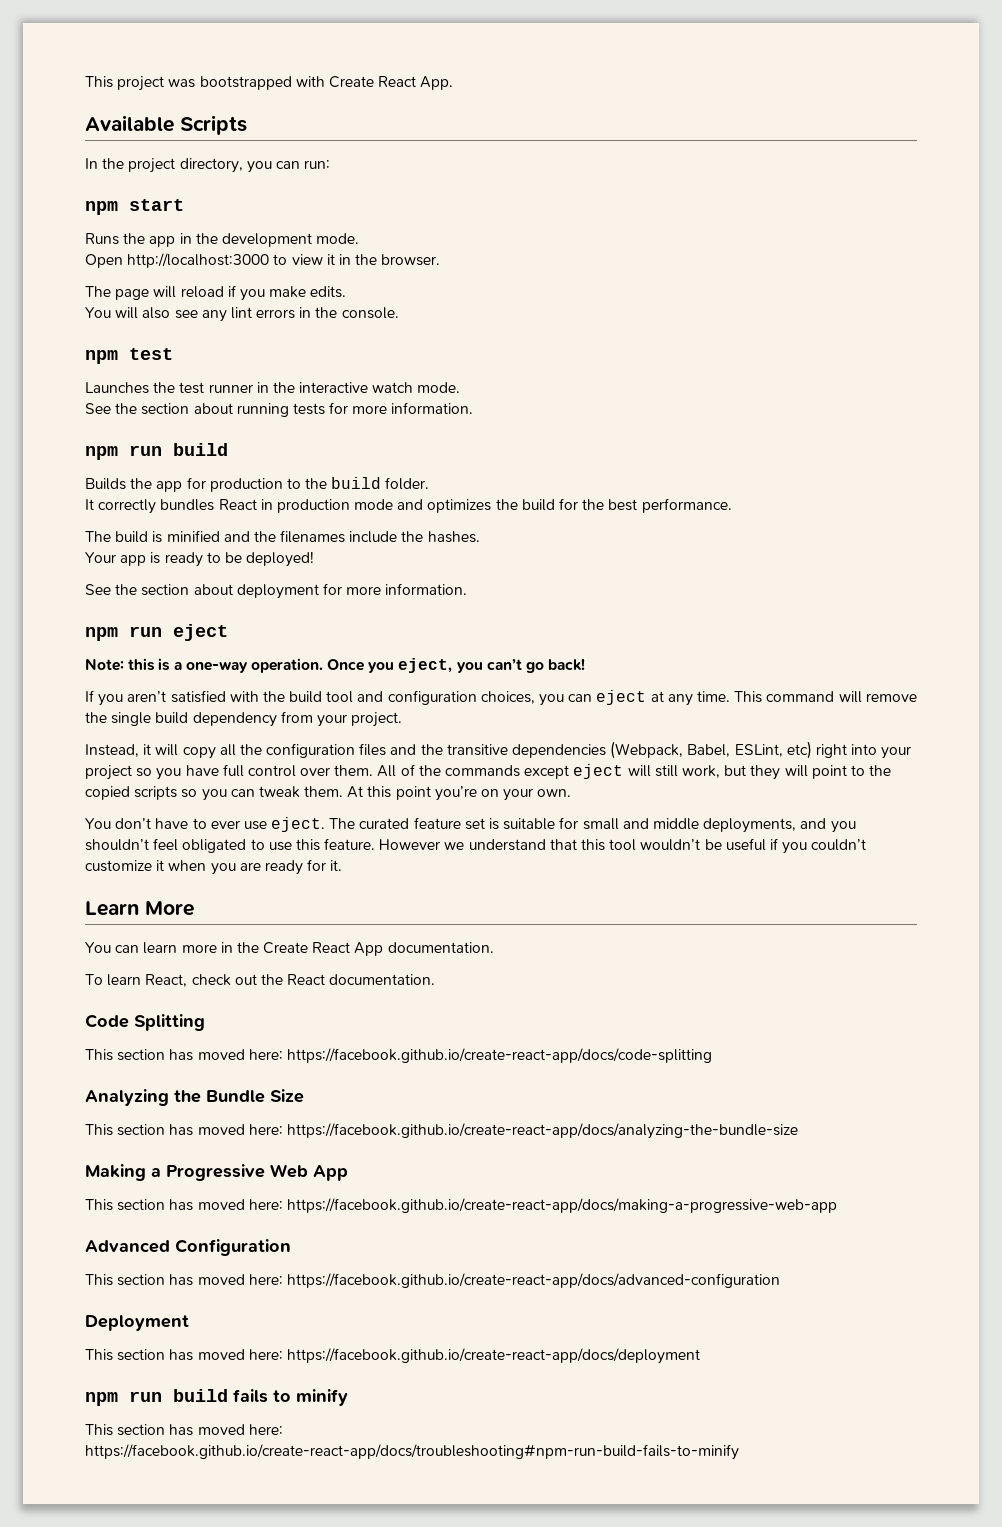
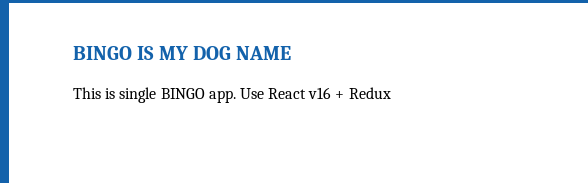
[85,76,454,91] [85,115,247,135] [85,158,331,173] [85,199,184,215] [85,233,360,247] [85,253,441,268] [85,285,347,301] [85,307,399,322] [85,348,173,364] [85,382,461,394] [85,402,474,417] [85,443,228,460] [85,477,430,492] [85,498,732,514] [85,530,480,543] [85,551,315,567] [85,583,468,599] [85,624,228,641] [85,658,586,673] [85,690,917,706] [85,711,403,727] [85,741,912,759] [85,764,892,780] [85,786,572,801] [85,817,856,833] [85,838,867,854] [85,859,343,875] [85,901,194,916] [85,942,494,956] [85,974,436,987] [85,1014,205,1031] [85,1048,712,1063] [85,1089,304,1106] [85,1123,798,1139] [85,1164,348,1181] [85,1198,837,1213] [85,1239,291,1256] [85,1273,780,1288] [85,1315,189,1331] [85,1348,700,1364] [85,1389,348,1406] [85,1424,283,1436] [85,1444,739,1460] This project was bootstrapped with Create React App. // Available Scripts // In the project directory, you can run: // npm start // Runs the app in the development mode. // Open http://localhost:3000 to view it in the browser. // The page will reload if you make edits. // You will also see any lint errors in the console. // npm test // Launches the test runner in the interactive watch mode. // See the section about running tests for more information. // npm run build // Builds the app for production to the build folder. // It correctly bundles React in production mode and optimizes the build for the best performance. // The build is minified and the filenames include the hashes. // Your app is ready to be deployed! // See the section about deployment for more information. // npm run eject // Note: this is a one-way operation. Once you eject, you can’t go back! // If you aren’t satisfied with the build tool and configuration choices, you can eject at any time. This command will remove the single build dependency from your project. // Instead, it will copy all the configuration files and the transitive dependencies (Webpack, Babel, ESLint, etc) right into your project so you have full control over them. All of the commands except eject will still work, but they will point to the copied scripts so you can tweak them. At this point you’re on your own. // You don’t have to ever use eject. The curated feature set is suitable for small and middle deployments, and you shouldn’t feel obligated to use this feature. However we understand that this tool wouldn’t be useful if you couldn’t customize it when you are ready for it. // Learn More // You can learn more in the Create React App documentation. // To learn React, check out the React documentation. // Code Splitting // This section has moved here: https://facebook.github.io/create-react-app/docs/code-splitting // Analyzing the Bundle Size // This section has moved here: https://facebook.github.io/create-react-app/docs/analyzing-the-bundle-size // Making a Progressive Web App // This section has moved here: https://facebook.github.io/create-react-app/docs/making-a-progressive-web-app // Advanced Configuration // This section has moved here: https://facebook.github.io/create-react-app/docs/advanced-configuration // Deployment // This section has moved here: https://facebook.github.io/create-react-app/docs/deployment // npm run build fails to minify // This section has moved here: https://facebook.github.io/create-react-app/docs/troubleshooting#npm-run-build-fails-to-minify -> [73,46,292,60] [73,87,391,103] BINGO IS MY DOG NAME // This is single BINGO app. Use React v16 + Redux

